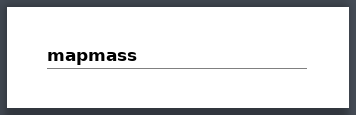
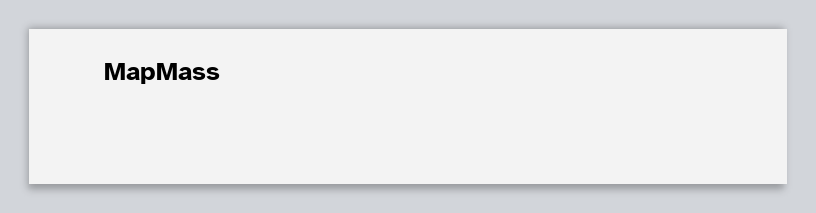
[47,52,137,65] mapmass -> [104,63,220,84] MapMass

